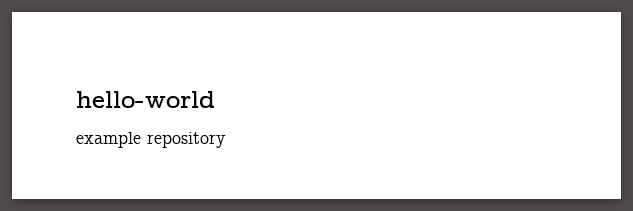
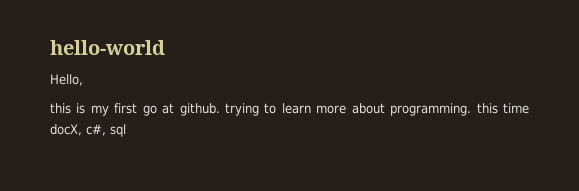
[76,132,226,148] example repository -> [50,74,83,86] [50,103,529,116] [50,124,126,137] Hello, // this is my first go at github. trying to learn more about programming. this time docX, c#, sql

